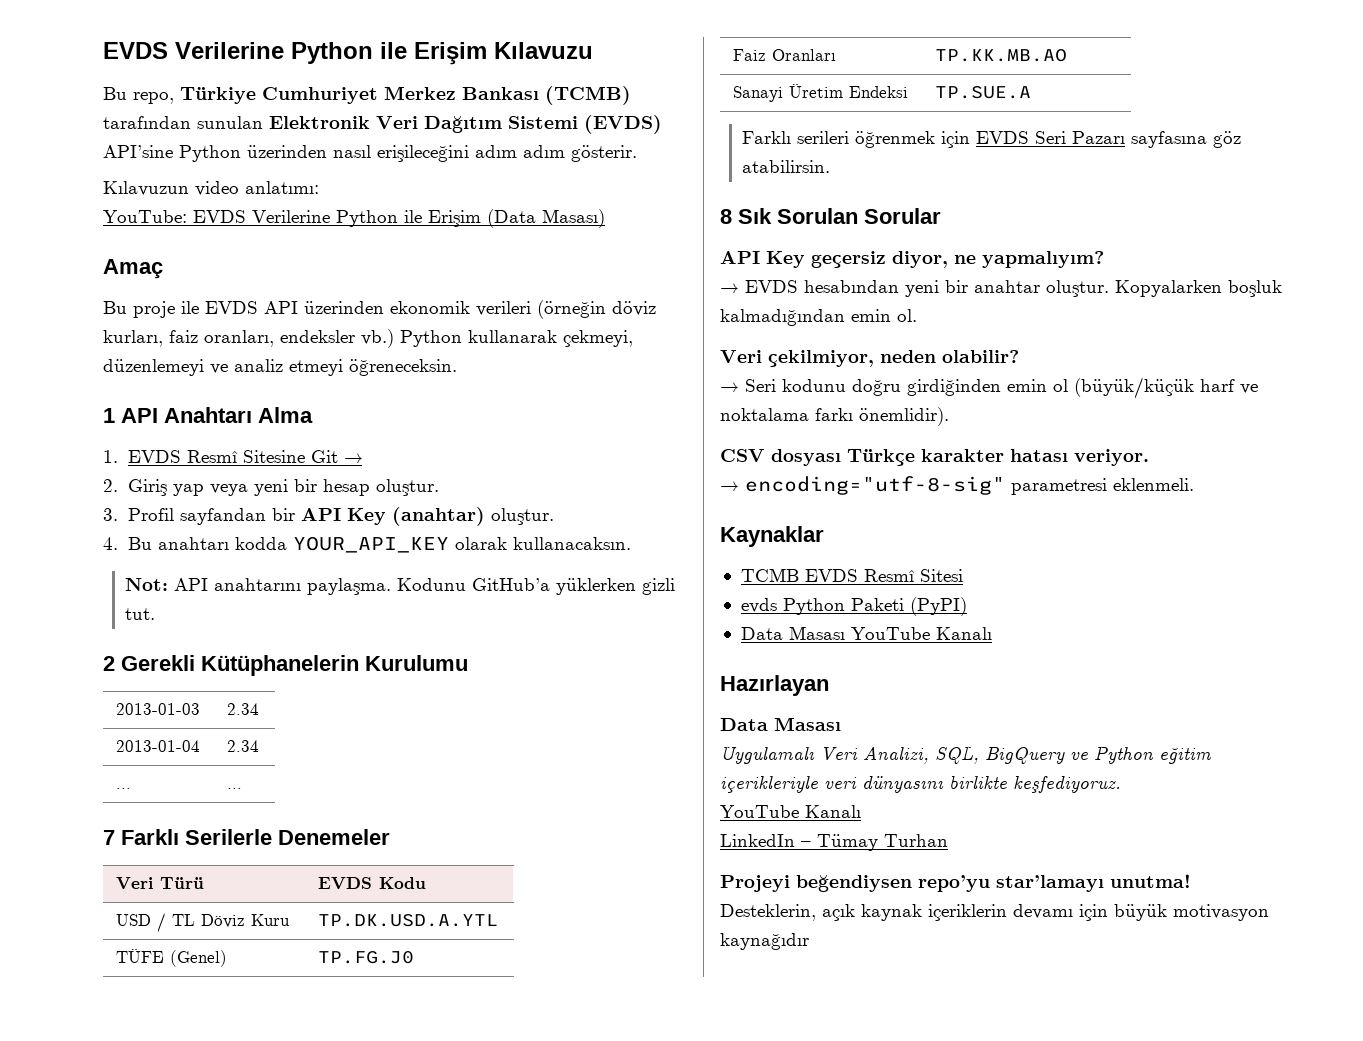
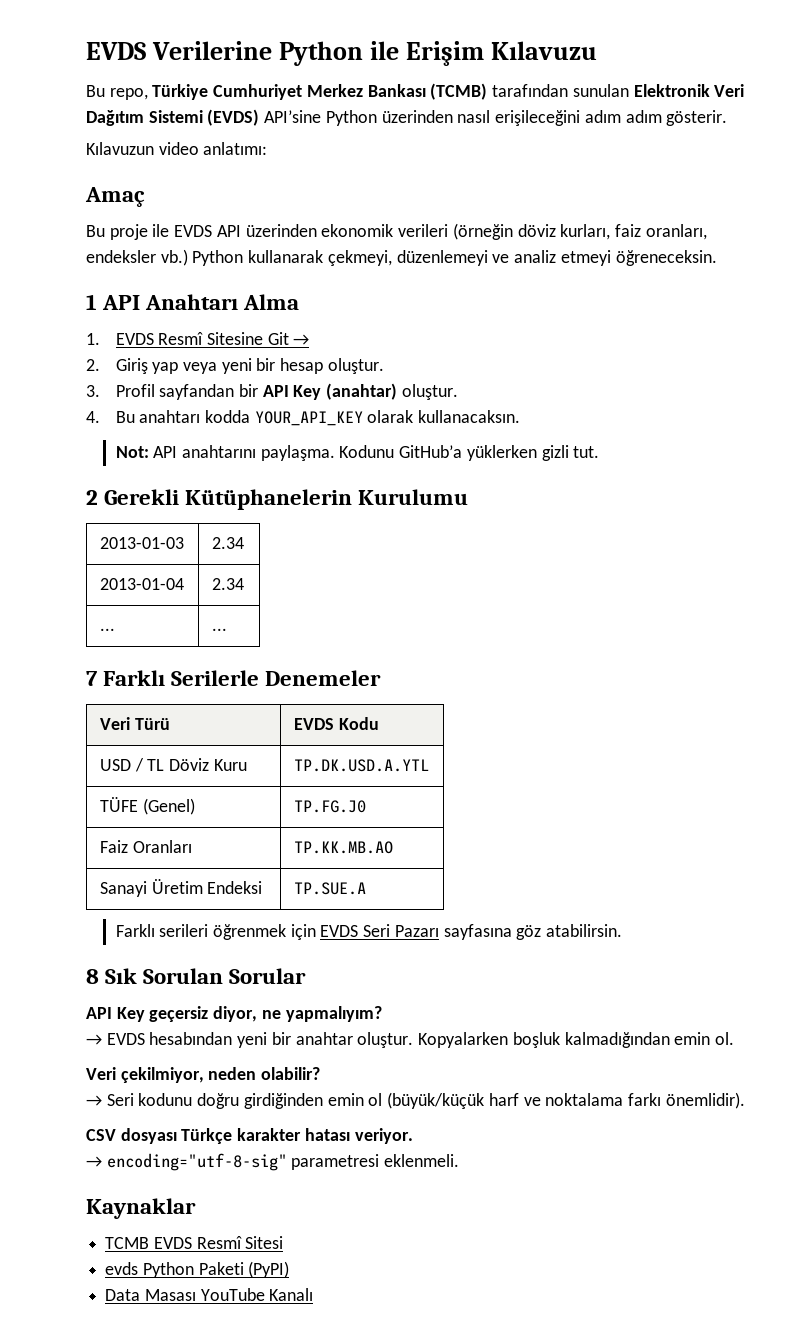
[103,209,605,228] // YouTube: EVDS Verilerine Python ile Erişim (Data Masası) -> (268, 148) none
[720,675,829,696] [720,717,841,731] [720,746,1211,764] [720,775,1121,793] [720,805,861,818] [720,834,948,851] [720,874,1191,892] [720,904,1269,921] [720,933,809,950] // Hazırlayan // Data Masası // Uygulamalı Veri Analizi, SQL, BigQuery ve Python eğitim içerikleriyle veri dünyasını birlikte keşfediyoruz. // YouTube Kanalı // LinkedIn – Tümay Turhan // Projeyi beğendiysen repo’yu star’lamayı unutma! // Desteklerin, açık kaynak içeriklerin devamı için büyük motivasyon kaynağıdır -> (314, 1294) none

